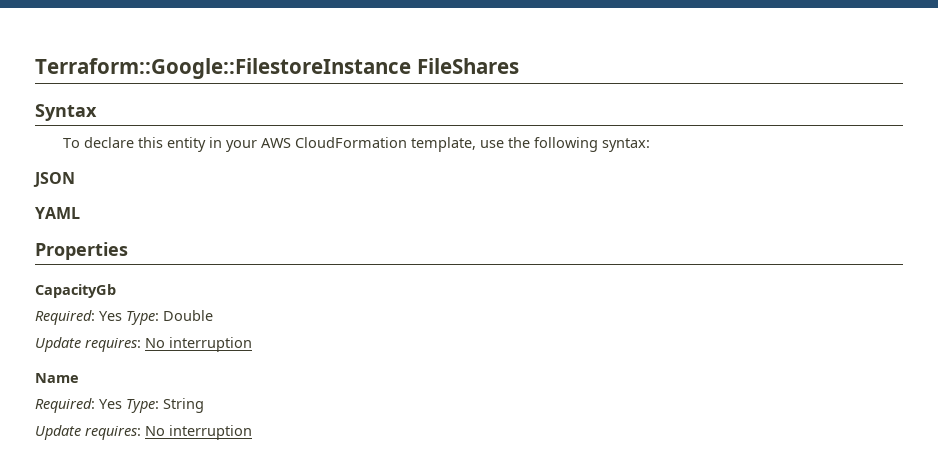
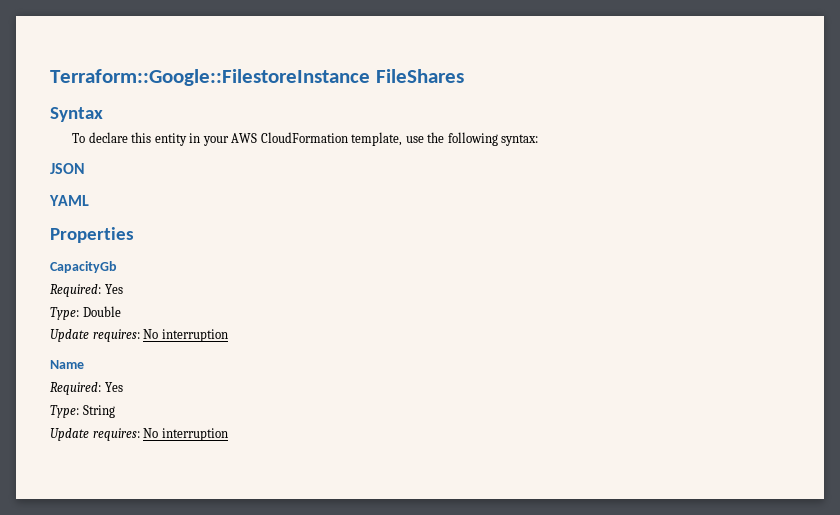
(122, 316) none -> (123, 289) //
(122, 404) none -> (123, 387) //

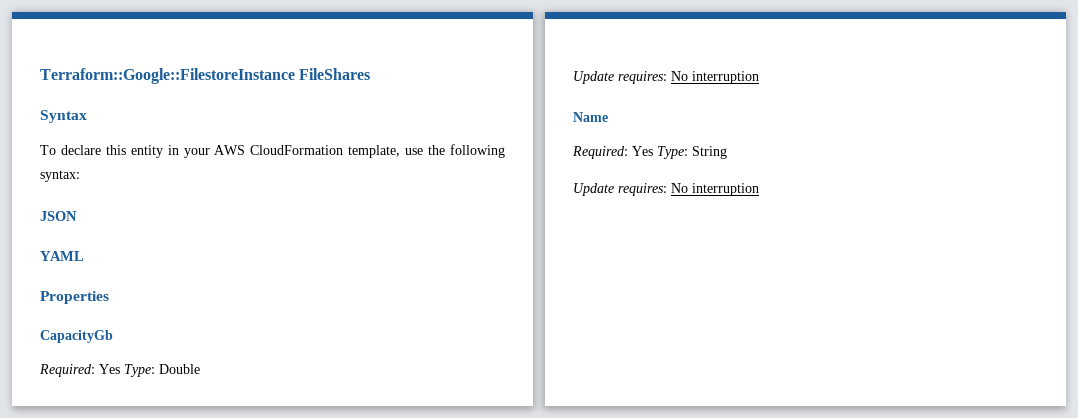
(123, 289) // -> (120, 369) none
(123, 387) // -> (653, 151) none

